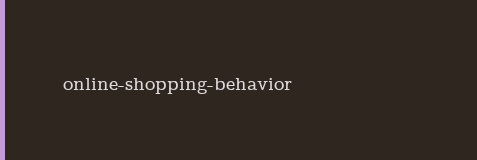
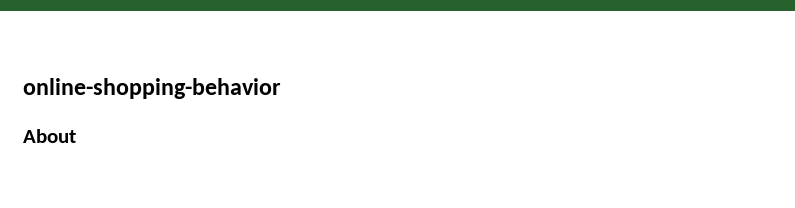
(292, 86) none -> [23,129,76,143] // About

